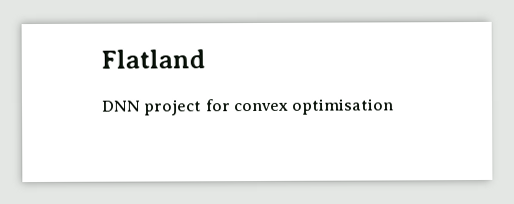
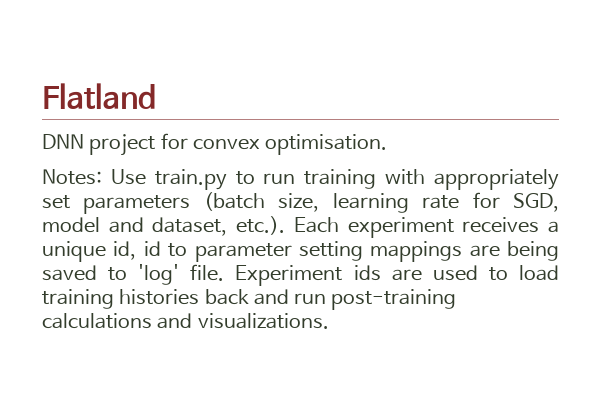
[290,98,394,115] optimisation -> [265,134,388,155] [42,169,559,190] [42,192,559,214] [42,216,559,238] [42,241,559,262] [42,264,559,286] [42,289,457,310] [42,313,329,329] optimisation. // Notes: Use train.py to run training with appropriately set parameters (batch size, learning rate for SGD, model and dataset, etc.). Each experiment receives a unique id, id to parameter setting mappings are being saved to 'log' file. Experiment ids are used to load training histories back and run post-training calculations and visualizations.

